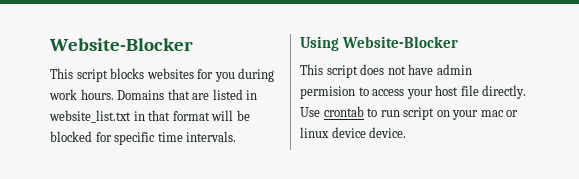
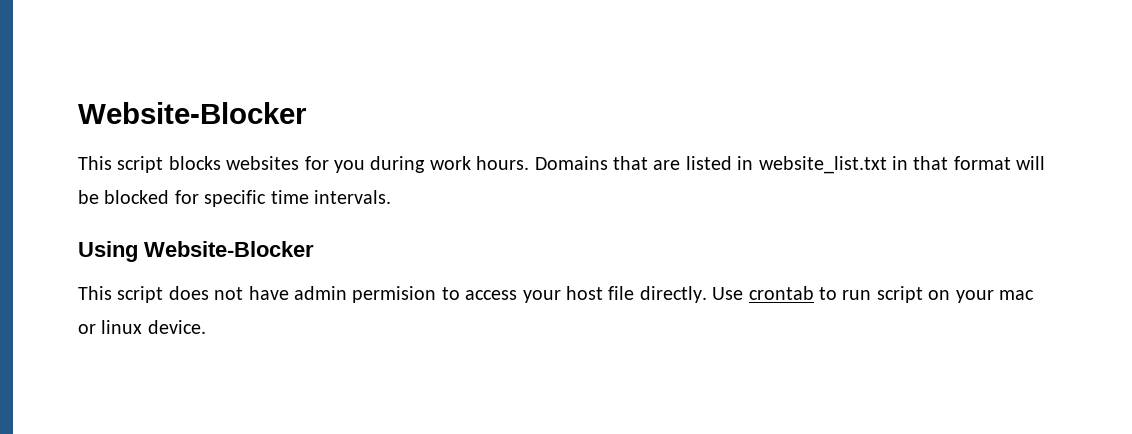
[331,127,366,138] device -> (143, 327) none

